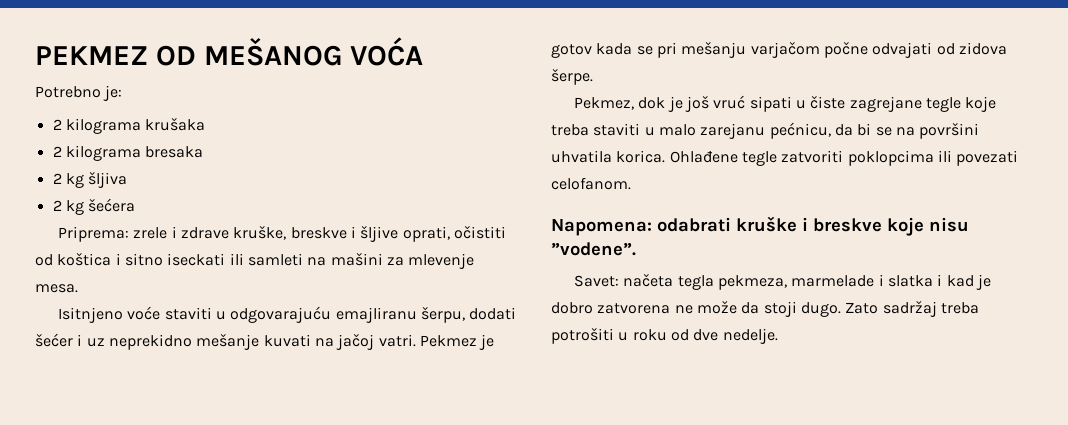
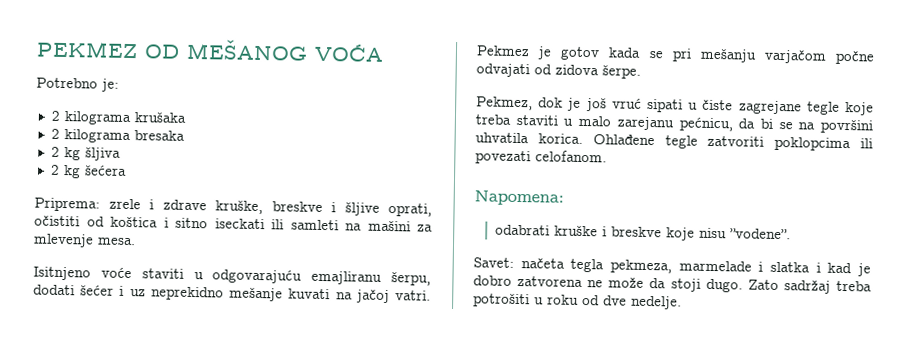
(652, 227) none -> (564, 198) //

